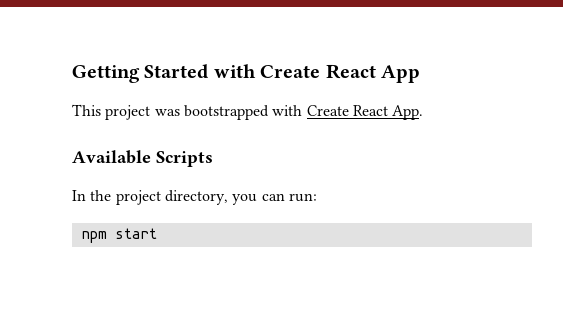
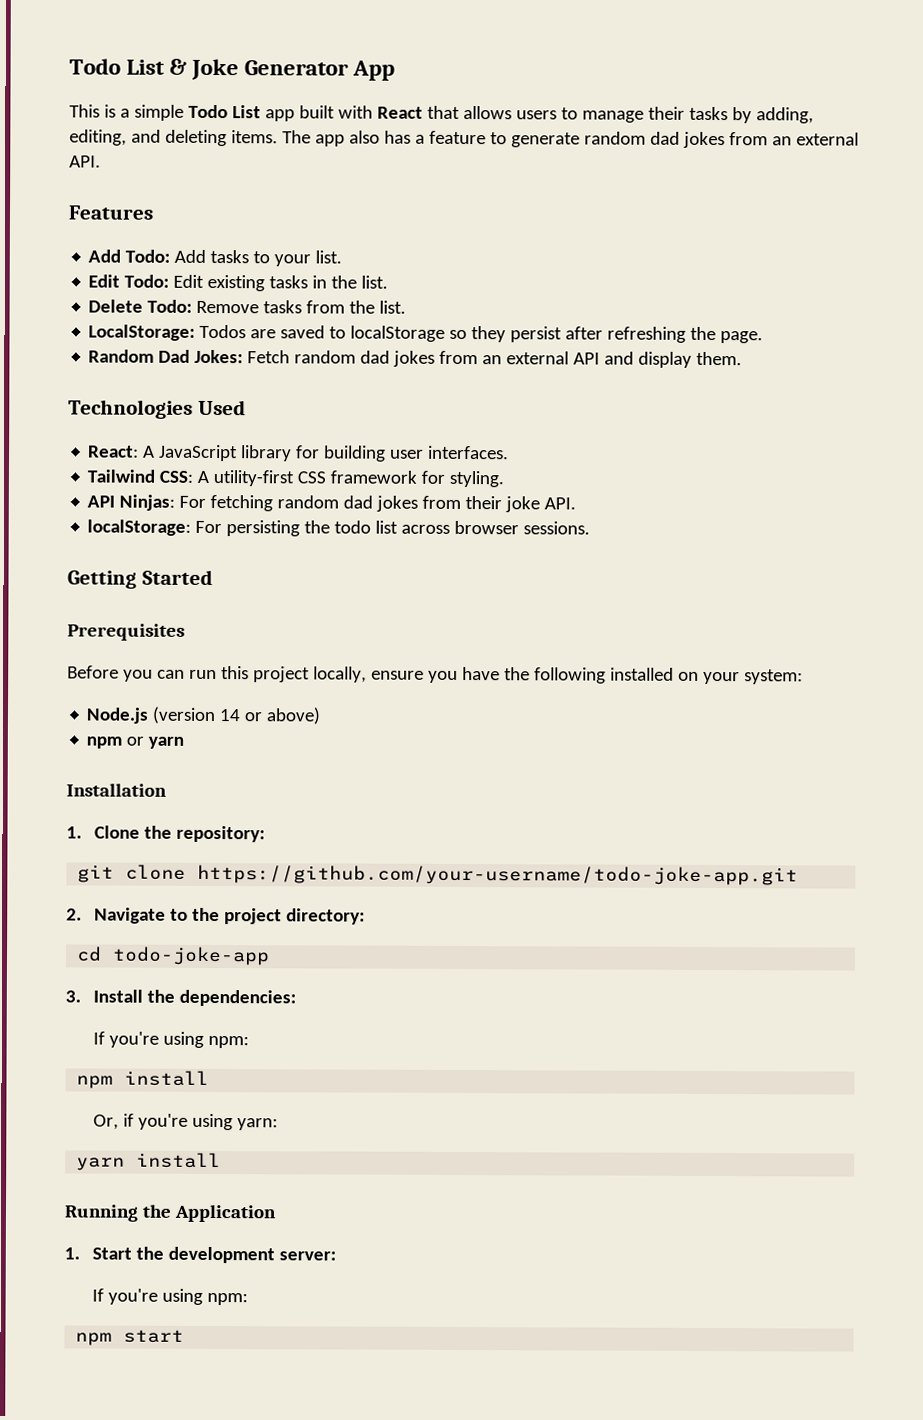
[72,64,420,83] [72,104,424,120] [72,150,213,167] [72,190,317,205] Getting Started with Create React App // This project was bootstrapped with Create React App. // Available Scripts // In the project directory, you can run: -> [69,58,396,81] [69,104,814,124] [69,129,859,149] [69,155,101,168] [68,205,154,220] [88,249,343,267] [88,274,389,292] [88,299,407,314] [88,324,764,344] [88,349,743,368] [68,399,246,419] [88,444,510,462] [87,469,505,488] [87,494,577,513] [87,519,591,537] [67,569,213,589] [67,623,185,641] [67,665,803,685] [86,706,322,725] [86,736,185,749] [66,783,167,797] [66,825,265,843] [77,864,799,886] [66,907,365,925] [76,946,271,966] [65,989,296,1007] [92,1031,249,1049] [76,1070,210,1089] [92,1113,278,1131] [76,1152,222,1171] [64,1204,278,1223] [64,1246,336,1264] [91,1288,248,1306] Todo List & Joke Generator App // This is a simple Todo List app built with React that allows users to manage their tasks by adding, editing, and deleting items. The app also has a feature to generate random dad jokes from an external API. // Features // Add Todo: Add tasks to your list. // Edit Todo: Edit existing tasks in the list. // Delete Todo: Remove tasks from the list. // LocalStorage: Todos are saved to localStorage so they persist after refreshing the page. // Random Dad Jokes: Fetch random dad jokes from an external API and display them. // Technologies Used // React: A JavaScript library for building user interfaces. // Tailwind CSS: A utility-first CSS framework for styling. // API Ninjas: For fetching random dad jokes from their joke API. // localStorage: For persisting the todo list across browser sessions. // Getting Started // Prerequisites // Before you can run this project locally, ensure you have the following installed on your system: // Node.js (version 14 or above) // npm or yarn // Installation // 1. Clone the repository: // git clone https://github.com/your-username/todo-joke-app.git // 2. Navigate to the project directory: // cd todo-joke-app // 3. Install the dependencies: // If you're using npm: // npm install // Or, if you're using yarn: // yarn install // Running the Application // 1. Start the development server: // If you're using npm:

